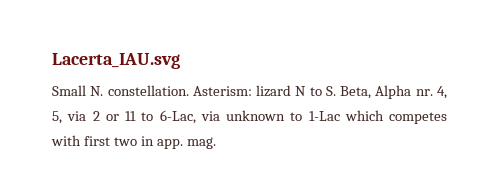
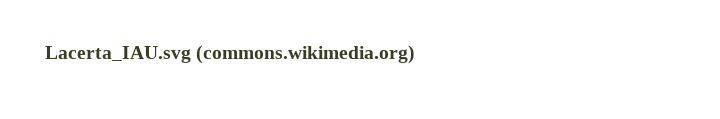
[52,85,447,99] [52,110,447,124] [51,135,216,149] // Small N. constellation. Asterism: lizard N to S. Beta, Alpha nr. 4, 5, via 2 or 11 to 6-Lac, via unknown to 1-Lac which competes with first two in app. mag. -> [196,45,416,64] (commons.wikimedia.org)

